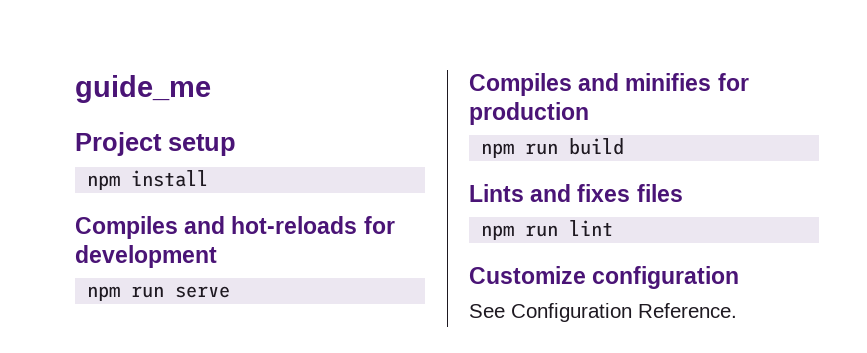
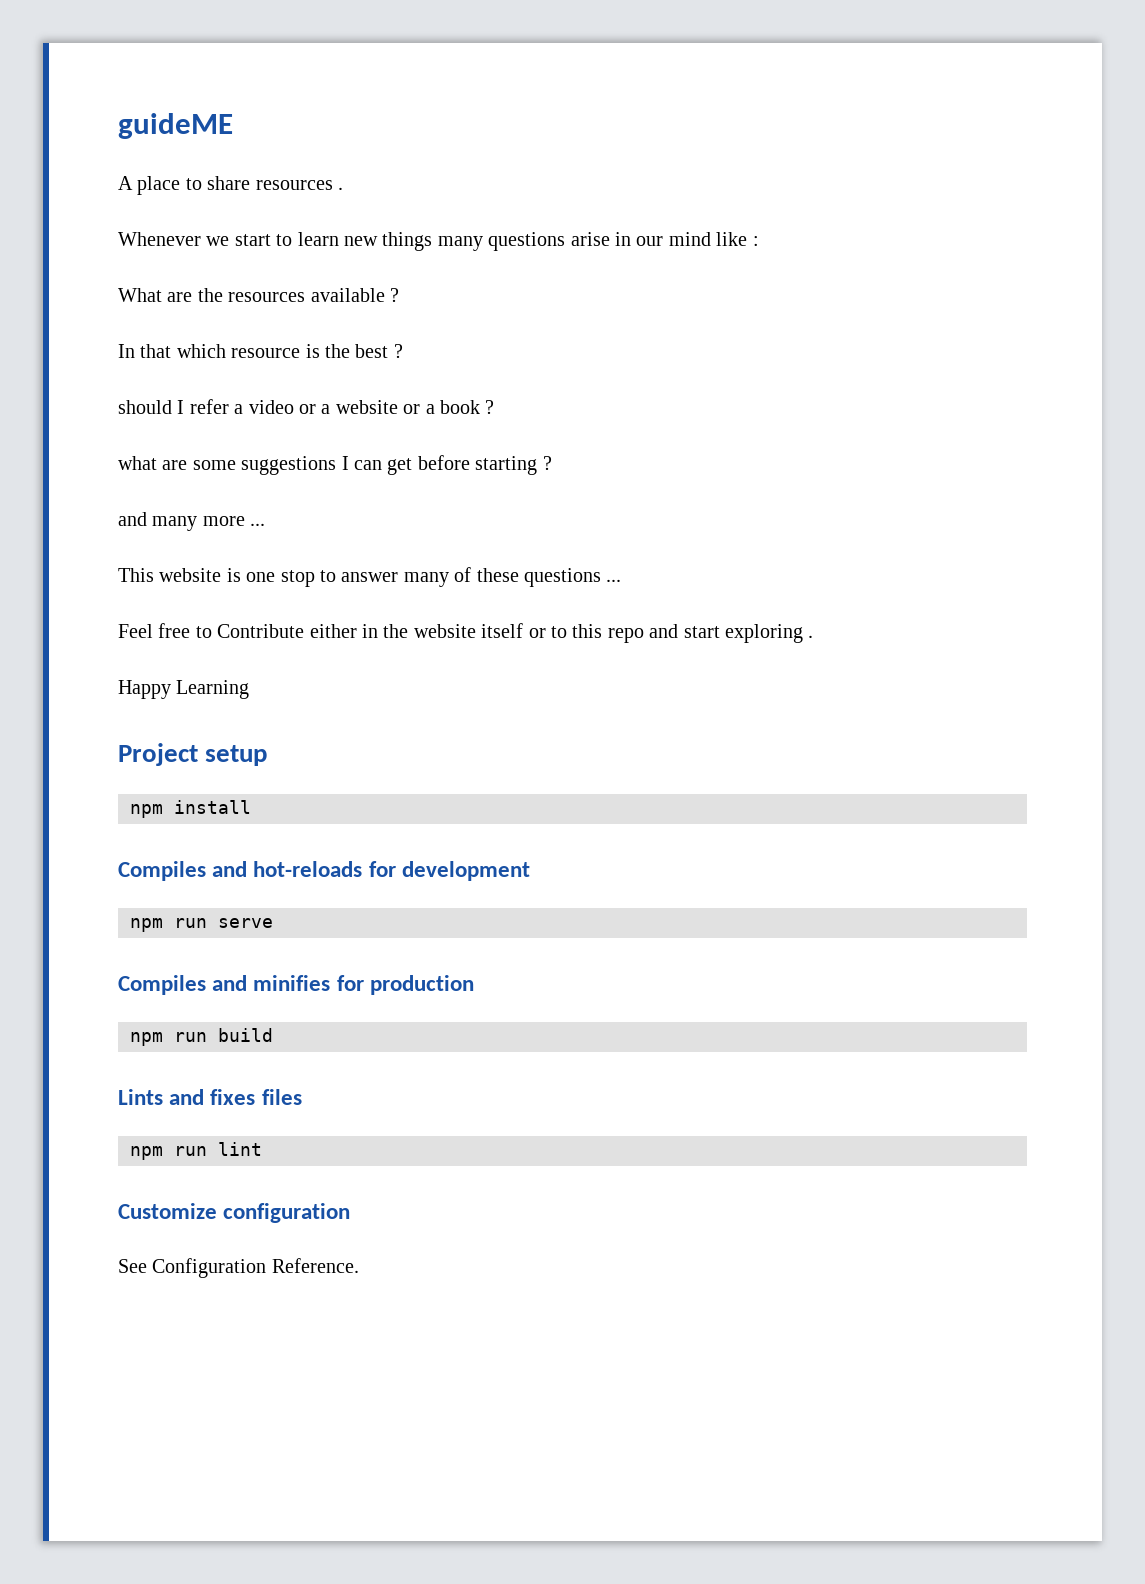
[75,75,211,103] guide_me -> [118,113,233,139] [118,176,343,195] [118,232,759,251] [118,288,399,302] [118,344,403,358] [118,399,495,414] [118,455,552,475] [118,512,266,531] [118,567,622,587] [118,623,814,643] [118,680,250,699] guideME // A place to share resources . // Whenever we start to learn new things many questions arise in our mind like : // What are the resources available ? // In that which resource is the best ? // should I refer a video or a website or a book ? // what are some suggestions I can get before starting ? // and many more ... // This website is one stop to answer many of these questions ... // Feel free to Contribute either in the website itself or to this repo and start exploring . // Happy Learning

